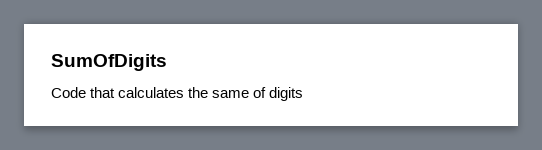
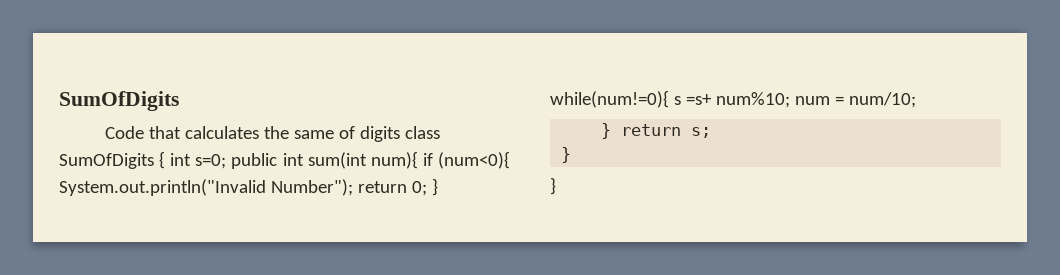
(304, 94) none -> [404,126,440,139] [59,151,510,169] [59,178,438,196] [550,90,916,108] [601,123,712,139] [561,147,572,163] [550,177,556,195] class SumOfDigits { int s=0; public int sum(int num){ if (num<0){ System.out.println("Invalid Number"); return 0; } while(num!=0){ s =s+ num%10; num = num/10; // } return s; // } // }

